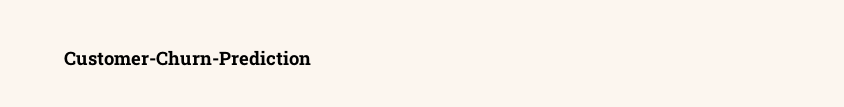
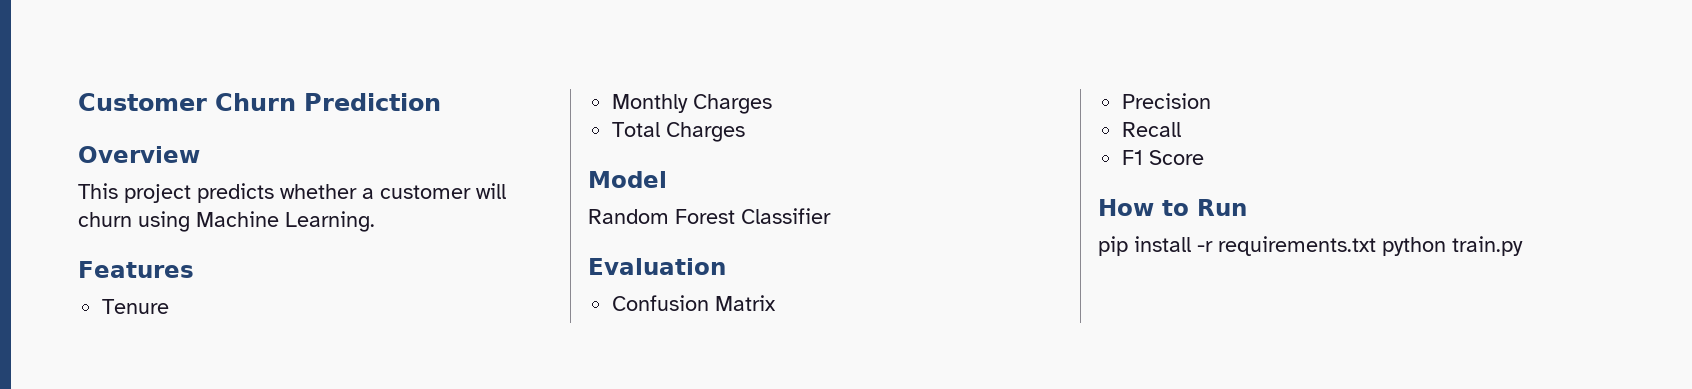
[64,50,311,66] Customer-Churn-Prediction -> [78,93,441,111] [78,146,200,163] [78,183,506,203] [78,211,375,232] [78,261,194,278] [102,299,170,314] [612,94,773,114] [612,122,746,142] [588,171,667,188] [588,208,831,224] [588,258,726,275] [612,295,777,311] [1122,93,1212,109] [1122,122,1182,137] [1122,150,1205,165] [1098,199,1247,216] [1098,236,1523,256] Customer Churn Prediction // Overview // This project predicts whether a customer will churn using Machine Learning. // Features // Tenure // Monthly Charges // Total Charges // Model // Random Forest Classifier // Evaluation // Confusion Matrix // Precision // Recall // F1 Score // How to Run // pip install -r requirements.txt python train.py

